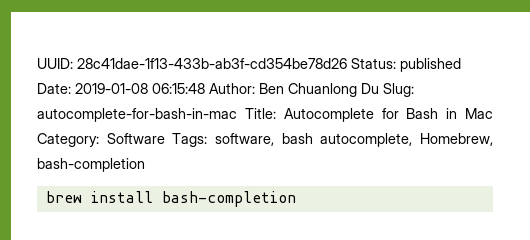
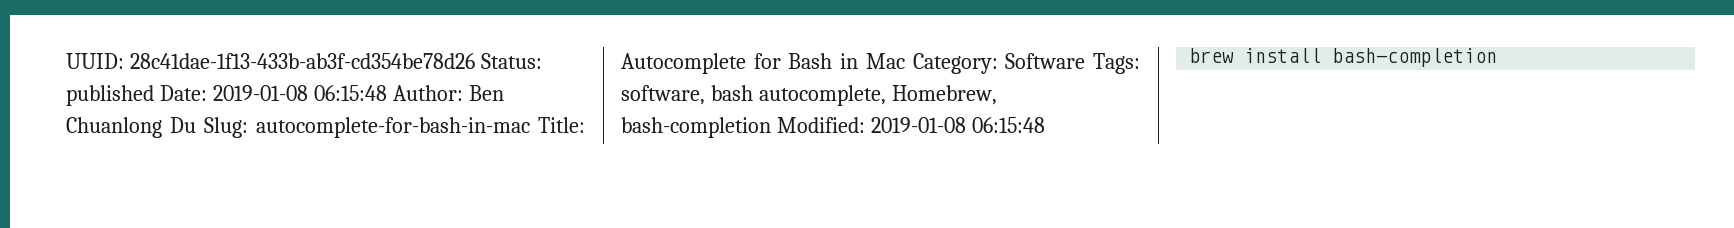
(145, 165) none -> [776,117,1045,133] Modified: 2019-01-08 06:15:48

